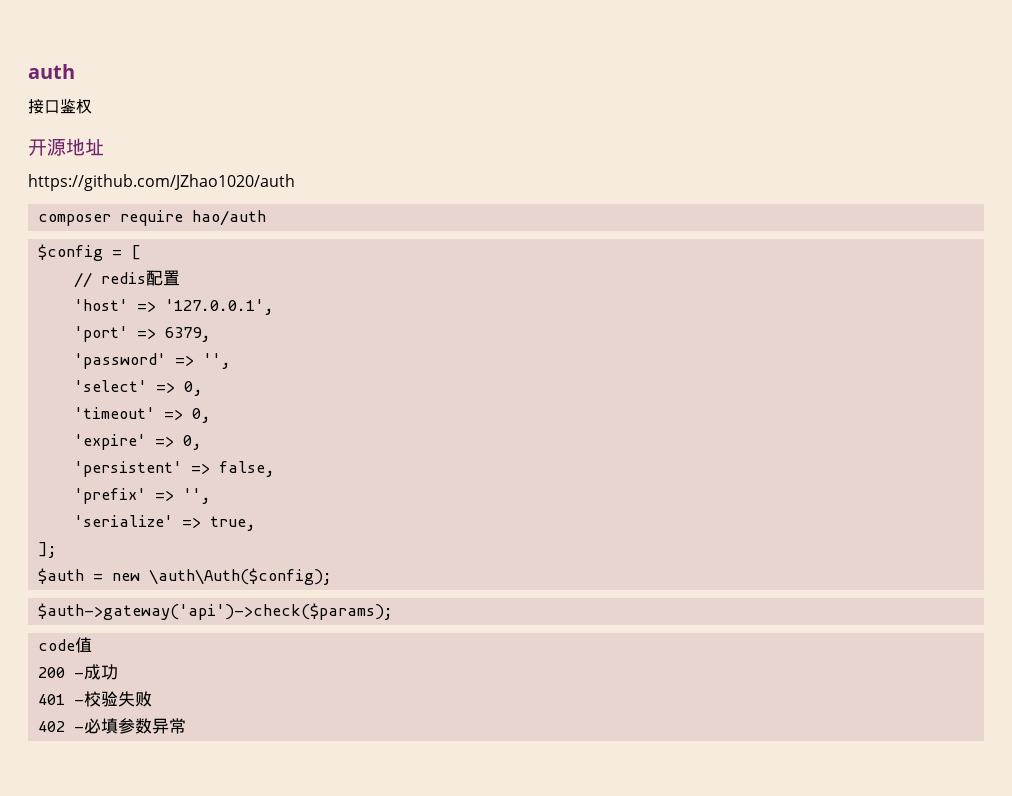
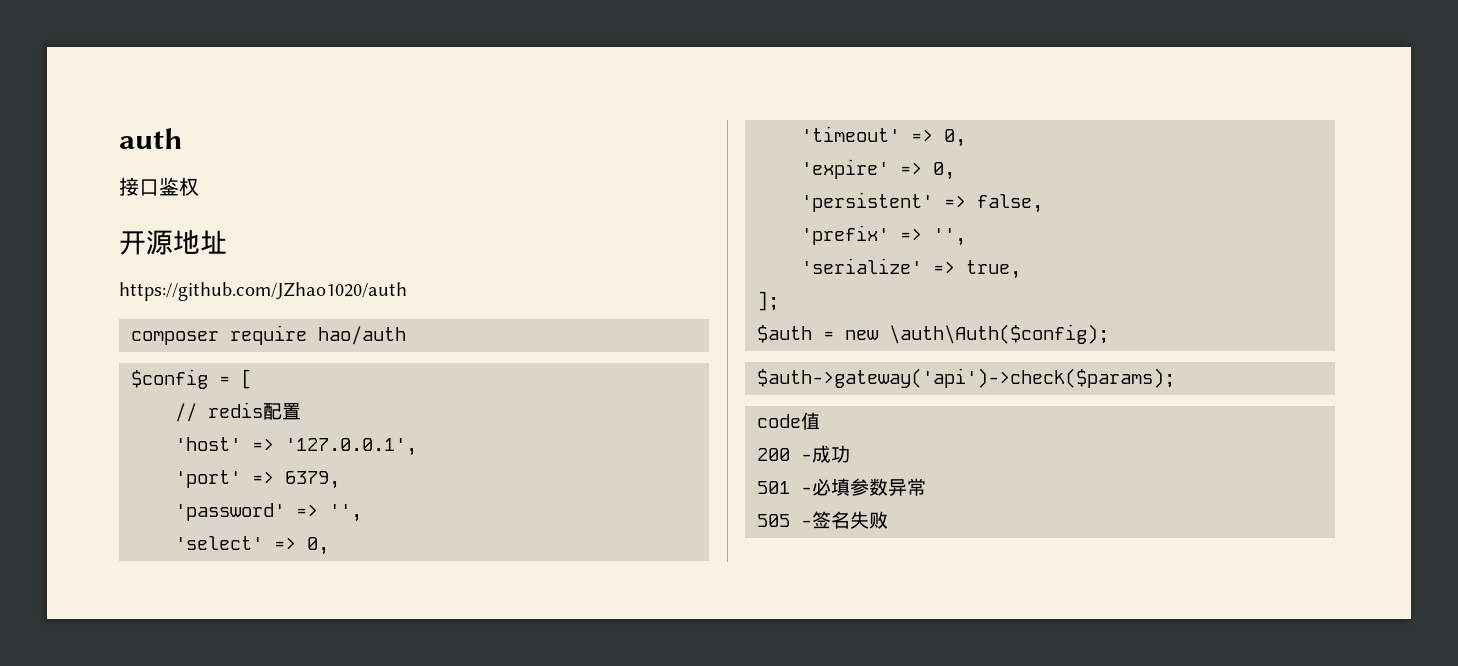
[37,691,152,707] [37,721,65,732] 401 -校验失败 // 402 -> [757,481,790,494] 501
(186, 726) none -> [757,511,888,529] // 505 -签名失败

